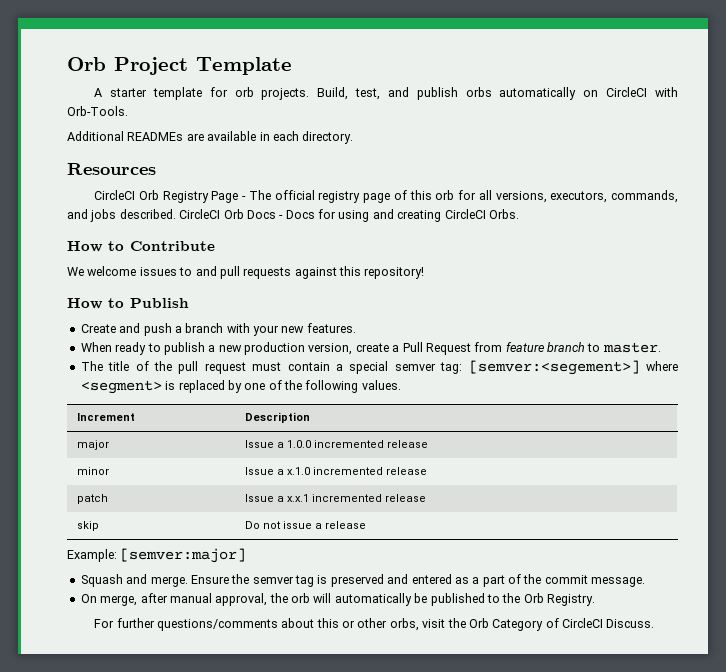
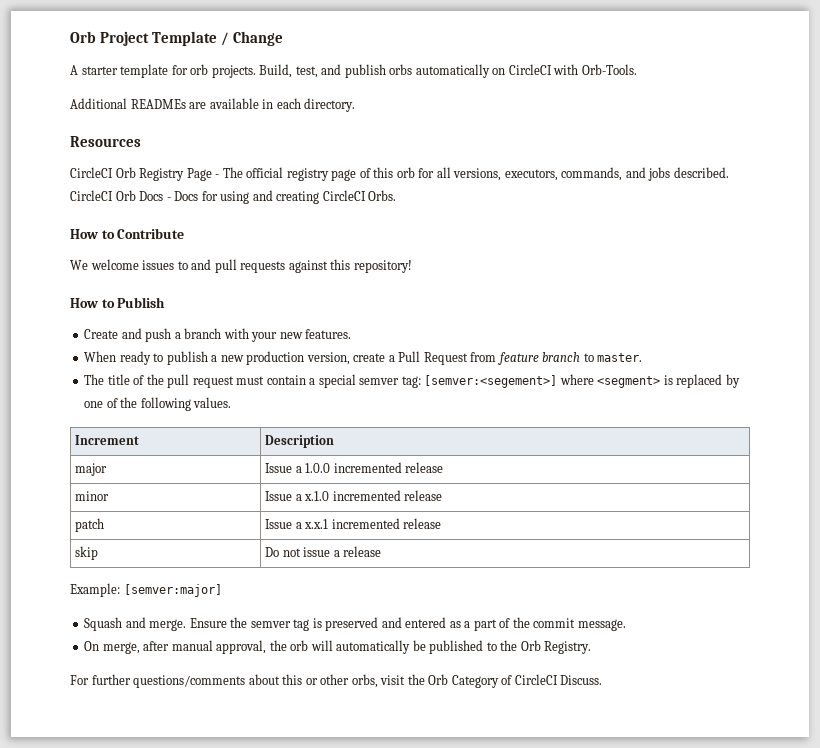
(292, 66) none -> [221,31,284,46] / Change

